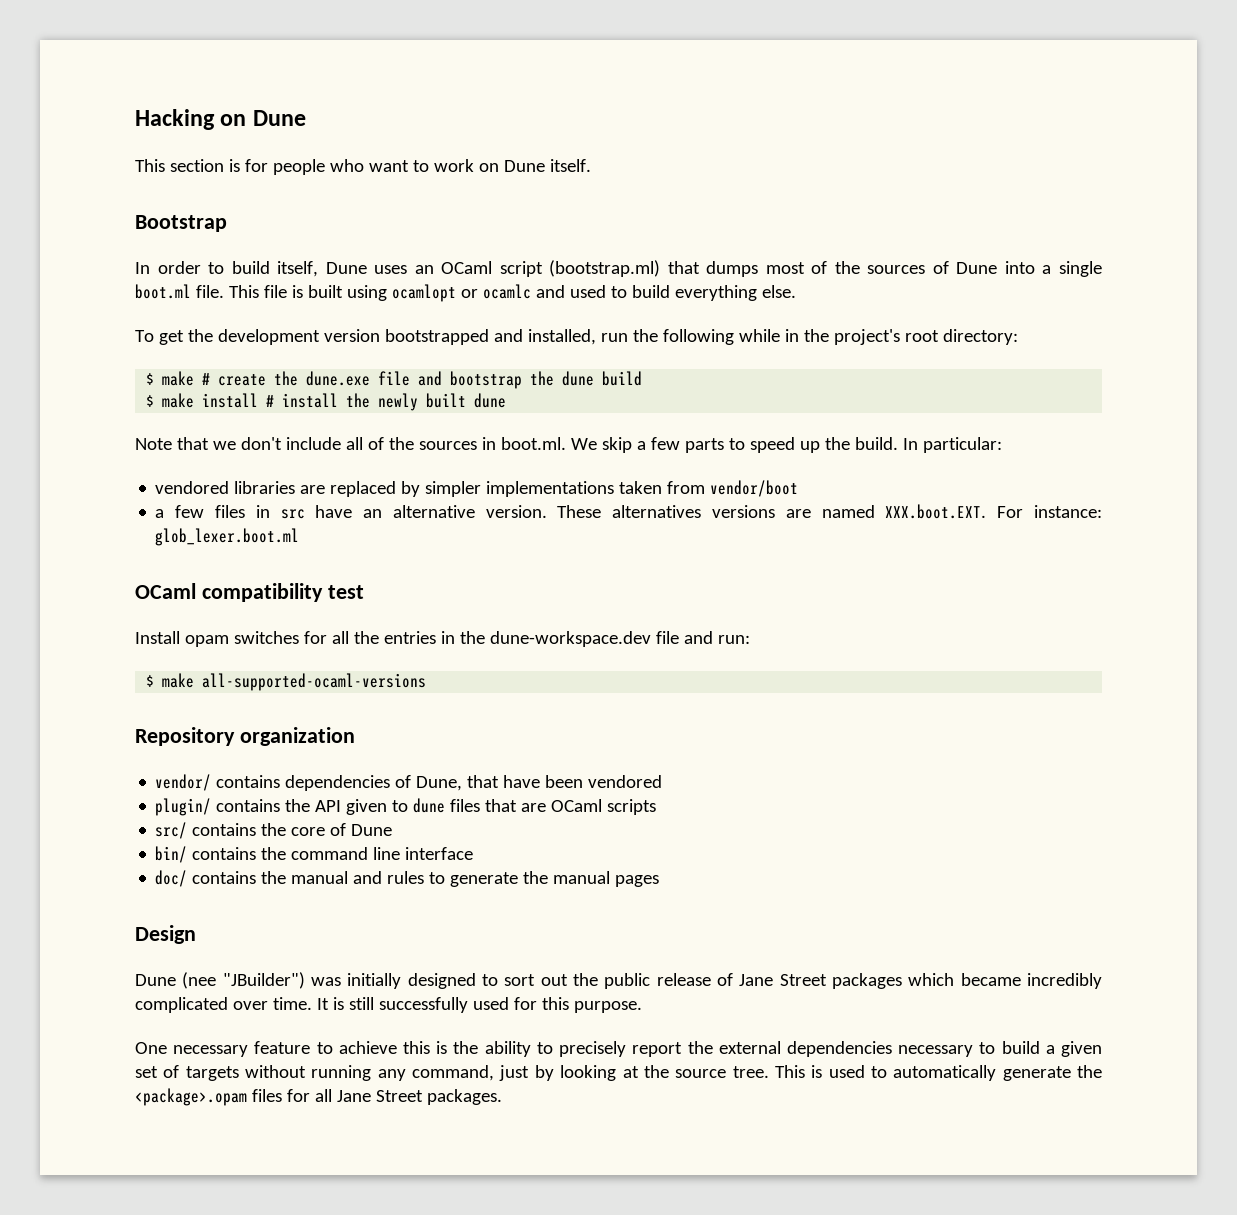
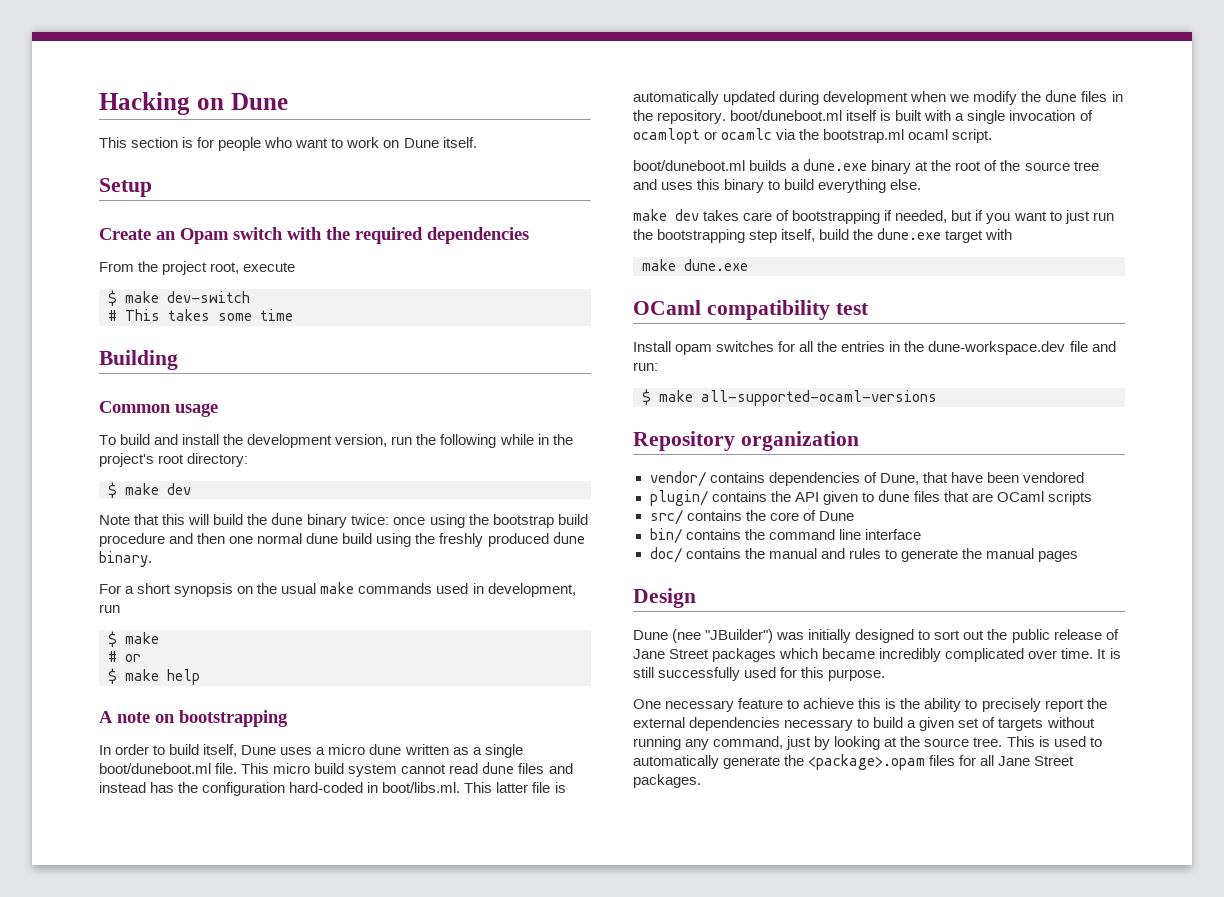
[135,215,227,232] [135,260,1102,277] [135,284,796,302] [135,329,596,345] Bootstrap // In order to build itself, Dune uses an OCaml script (bootstrap.ml) that dumps most of the sources of Dune into a single boot.ml file. This file is built using ocamlopt or ocamlc and used to build everything else. // To get the development version bootstrapped and installed, -> [99,178,152,197] [99,227,529,244] [99,261,296,275] [108,290,250,306] [108,309,293,321] [99,350,178,370] [99,401,218,417] [99,434,388,448] Setup // Create an Opam switch with the required dependencies // From the project root, execute // $ make dev-switch // # This takes some time // Building // Common usage // To build and install the development version,
[202,371,643,389] [146,393,507,411] [135,437,1002,453] [155,480,799,497] [155,504,1102,519] [155,528,300,546] # create the dune.exe file and bootstrap the dune build // $ make install # install the newly built dune // Note that we don't include all of the sources in boot.ml. We skip a few parts to speed up the build. In particular: // vendored libraries are replaced by simpler implementations taken from vendor/boot // a few files in src have an alternative version. These alternatives versions are named XXX.boot.EXT. For instance: glob_lexer.boot.ml -> [167,483,191,495] [99,513,588,528] [99,532,585,547] [99,551,152,567] [99,582,576,597] [99,604,120,613] [108,631,159,647] [108,651,141,662] [108,668,200,685] [99,710,288,727] [99,744,523,758] [99,762,573,777] [99,782,566,796] [633,90,1123,105] [633,110,1093,124] [633,128,993,144] [633,159,1099,174] [633,179,922,193] [633,209,1114,224] [633,228,1013,243] [642,259,748,271] dev // Note that this will build the dune binary twice: once using the bootstrap build procedure and then one normal dune build using the freshly produced dune binary. // For a short synopsis on the usual make commands used in development, run // $ make // # or // $ make help // A note on bootstrapping // In order to build itself, Dune uses a micro dune written as a single boot/duneboot.ml file. This micro build system cannot read dune files and instead has the configuration hard-coded in boot/libs.ml. This latter file is automatically updated during development when we modify the dune files in the repository. boot/duneboot.ml itself is built with a single invocation of ocamlopt or ocamlc via the bootstrap.ml ocaml script. // boot/duneboot.ml builds a dune.exe binary at the root of the source tree and uses this binary to build everything else. // make dev takes care of bootstrapping if needed, but if you want to just run the bootstrapping step itself, build the dune.exe target with // make dune.exe

